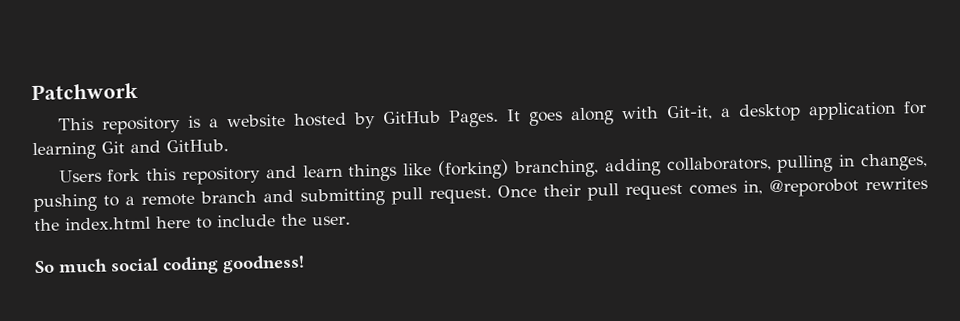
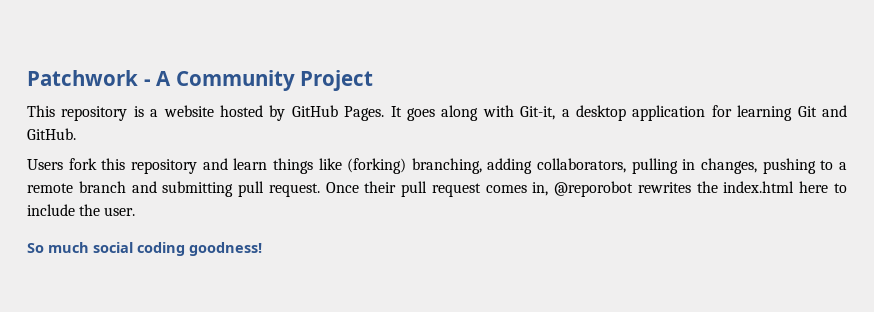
(138, 91) none -> [143,70,374,91] - A Community Project

